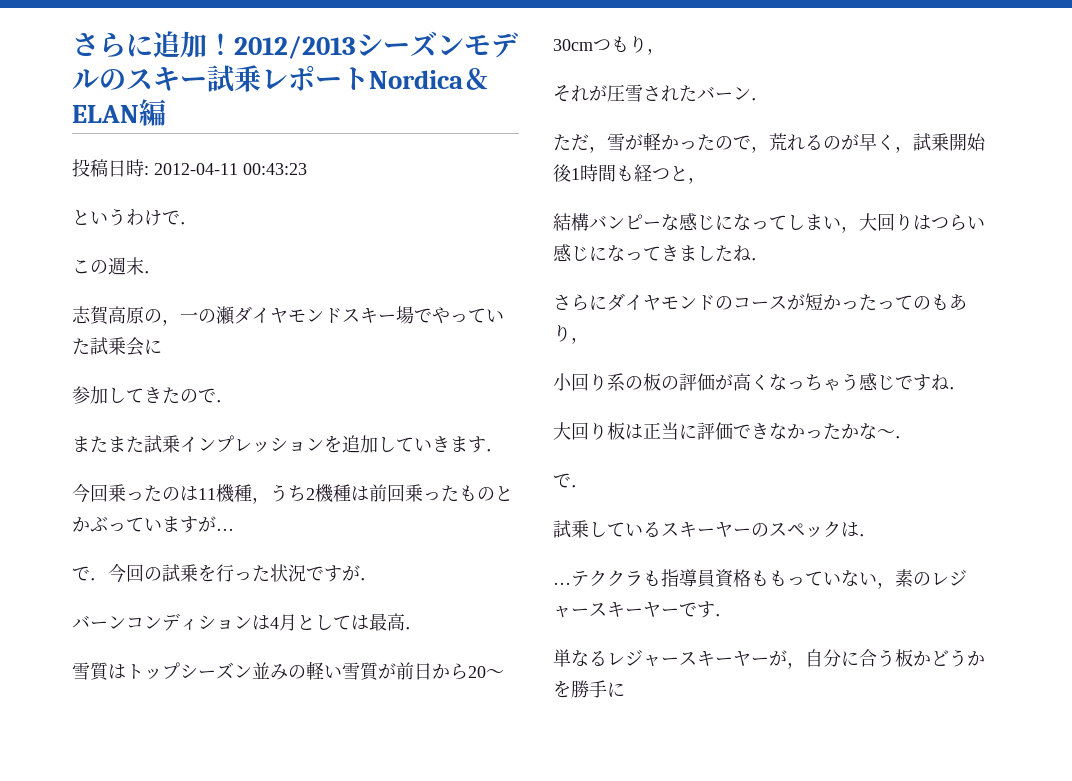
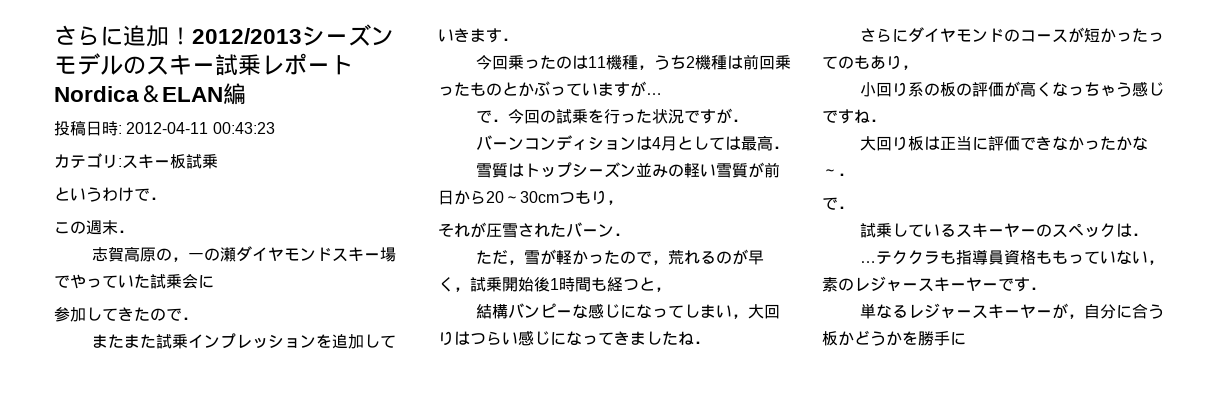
(307, 169) none -> [54,153,218,169] // カテゴリ:スキー板試乗

